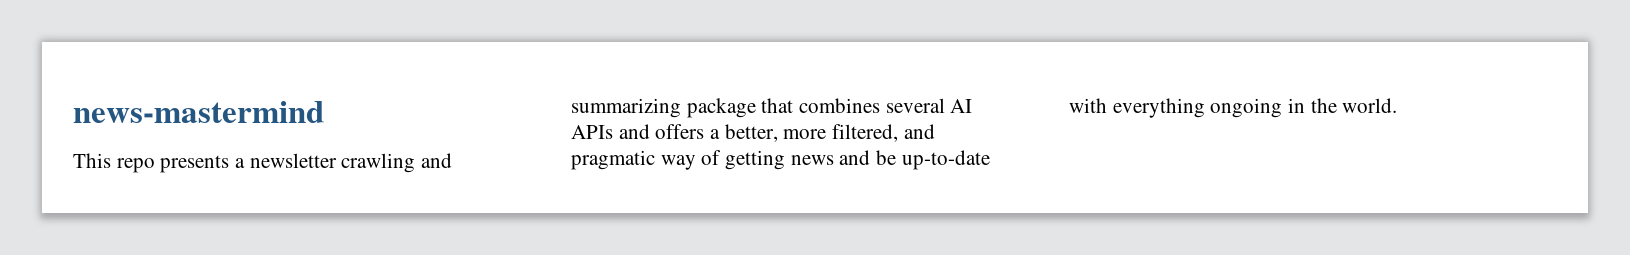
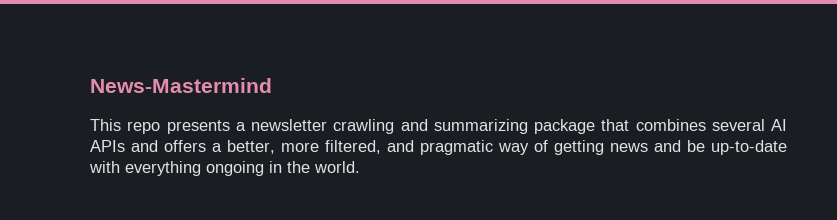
[73,101,324,123] news-mastermind -> [90,78,272,93] News-Mastermind

